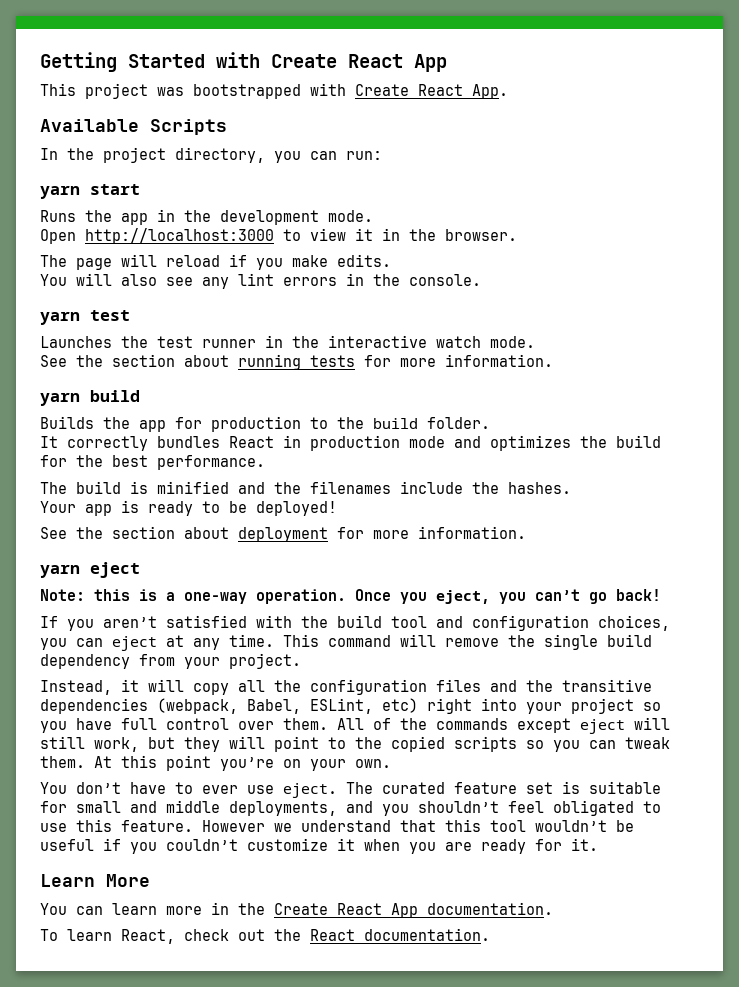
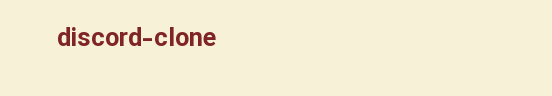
[40,52,447,72] [40,83,508,99] [40,119,227,135] [40,147,382,163] [40,184,140,199] [40,209,373,225] [40,228,517,244] [40,254,391,270] [40,273,481,289] [40,310,130,325] [40,335,535,348] [40,354,553,370] [40,390,140,406] [40,416,490,432] [40,435,661,451] [40,455,265,470] [40,481,571,494] [40,500,337,516] [40,526,526,542] [40,562,140,578] [40,589,661,604] [40,615,670,631] [40,634,652,651] [40,653,301,669] [40,679,652,695] [40,698,661,714] [40,717,670,734] [40,736,670,752] [40,755,391,771] [40,781,661,798] [40,800,661,816] [40,819,634,832] [40,838,598,854] [40,874,150,887] [40,902,553,918] [40,928,490,944] Getting Started with Create React App // This project was bootstrapped with Create React App. // Available Scripts // In the project directory, you can run: // yarn start // Runs the app in the development mode. // Open http://localhost:3000 to view it in the browser. // The page will reload if you make edits. // You will also see any lint errors in the console. // yarn test // Launches the test runner in the interactive watch mode. // See the section about running tests for more information. // yarn build // Builds the app for production to the build folder. // It correctly bundles React in production mode and optimizes the build for the best performance. // The build is minified and the filenames include the hashes. // Your app is ready to be deployed! // See the section about deployment for more information. // yarn eject // Note: this is a one-way operation. Once you eject, you can’t go back! // If you aren’t satisfied with the build tool and configuration choices, you can eject at any time. This command will remove the single build dependency from your project. // Instead, it will copy all the configuration files and the transitive dependencies (webpack, Babel, ESLint, etc) right into your project so you have full control over them. All of the commands except eject will still work, but they will point to the copied scripts so you can tweak them. At this point you’re on your own. // You don’t have to ever use eject. The curated feature set is suitable for small and middle deployments, and you shouldn’t feel obligated to use this feature. However we understand that this tool wouldn’t be useful if you couldn’t customize it when you are ready for it. // Learn More // You can learn more in the Create React App documentation. // To learn React, check out the React documentation. -> [57,27,216,46] discord-clone

